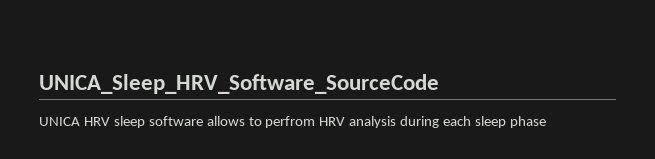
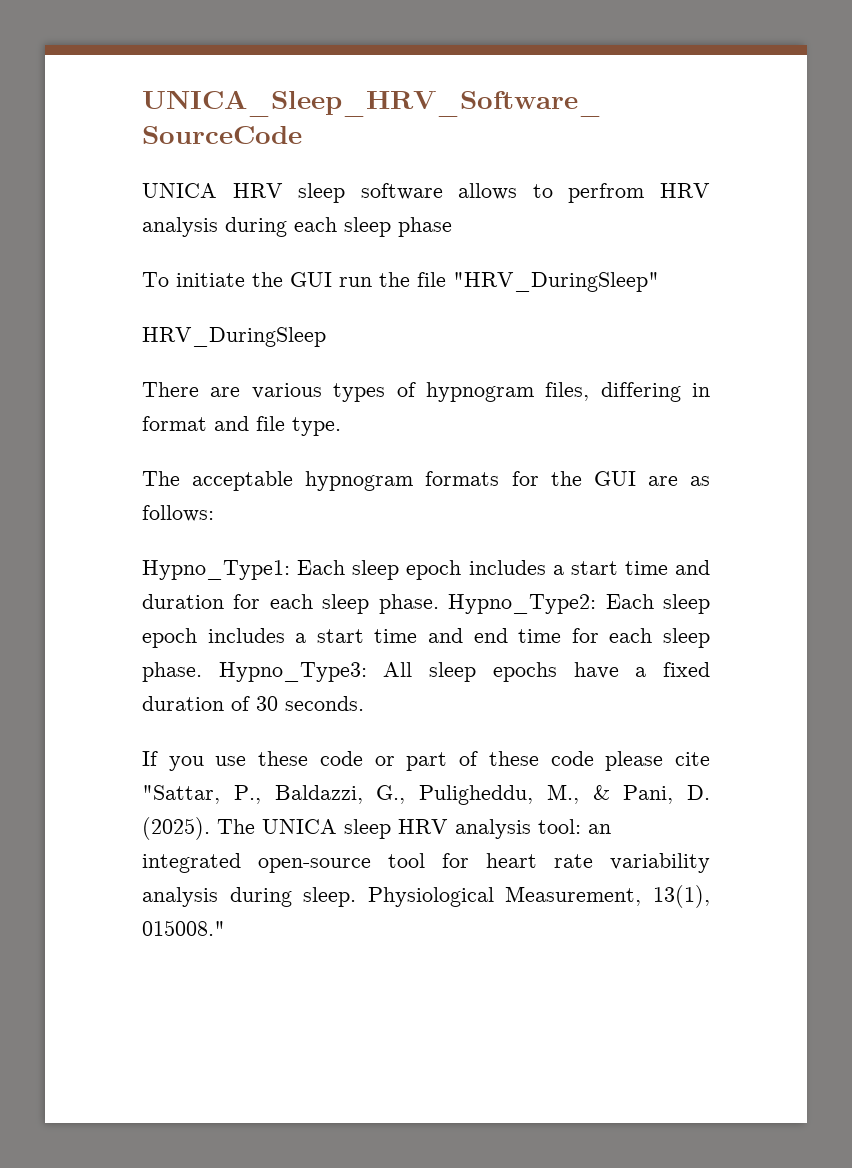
(546, 122) none -> [142,272,659,292] [142,327,326,347] [142,382,710,402] [142,416,341,436] [142,471,710,491] [142,505,214,522] [142,560,710,580] [142,594,710,614] [142,628,711,648] [142,662,710,682] [142,696,364,711] [142,751,711,771] [142,784,710,805] [142,817,611,840] [142,853,710,873] [142,885,710,908] [142,920,225,936] // To initiate the GUI run the file "HRV_DuringSleep" // HRV_DuringSleep // There are various types of hypnogram files, differing in format and file type. // The acceptable hypnogram formats for the GUI are as follows: // Hypno_Type1: Each sleep epoch includes a start time and duration for each sleep phase. Hypno_Type2: Each sleep epoch includes a start time and end time for each sleep phase. Hypno_Type3: All sleep epochs have a fixed duration of 30 seconds. // If you use these code or part of these code please cite "Sattar, P., Baldazzi, G., Puligheddu, M., & Pani, D. (2025). The UNICA sleep HRV analysis tool: an integrated open-source tool for heart rate variability analysis during sleep. Physiological Measurement, 13(1), 015008."

